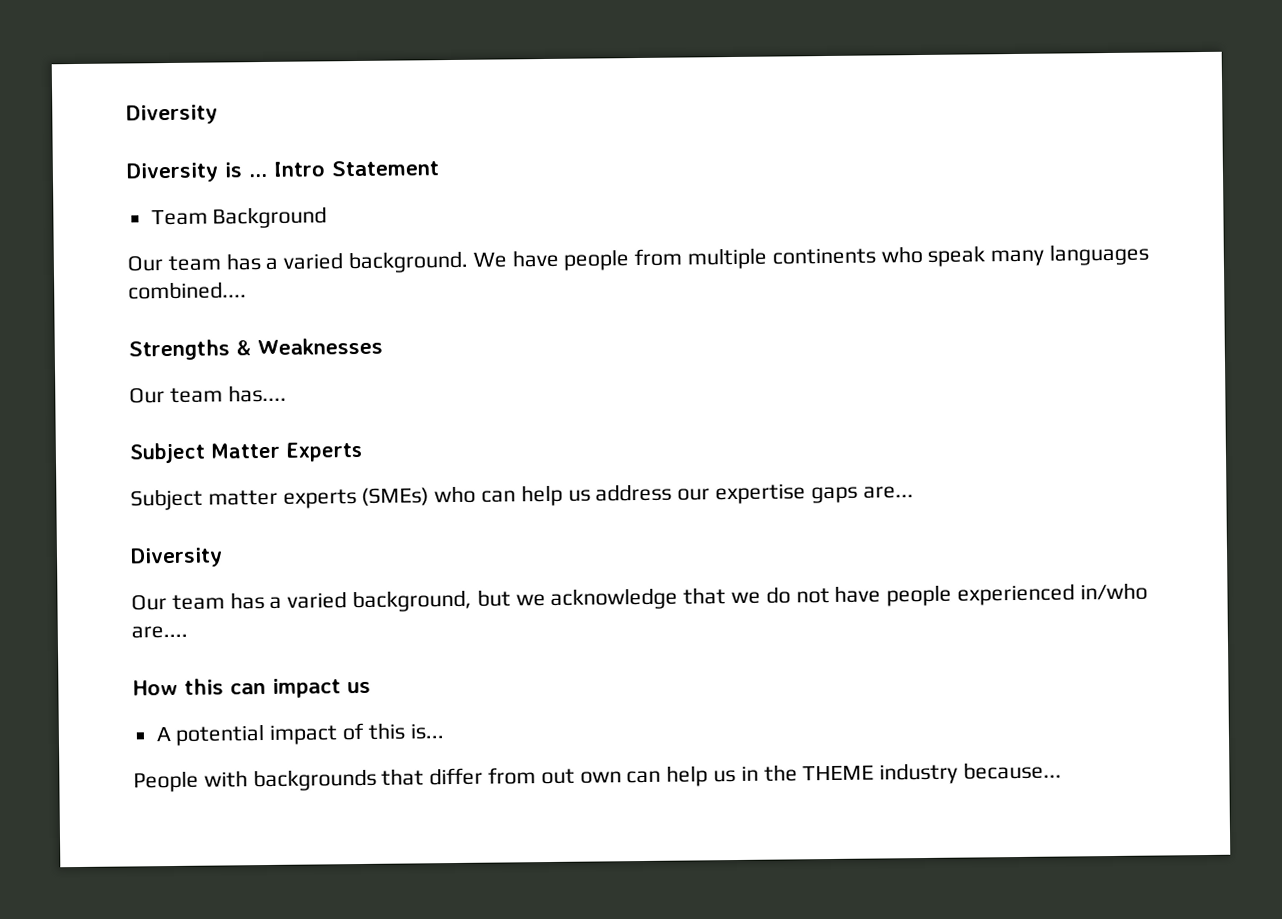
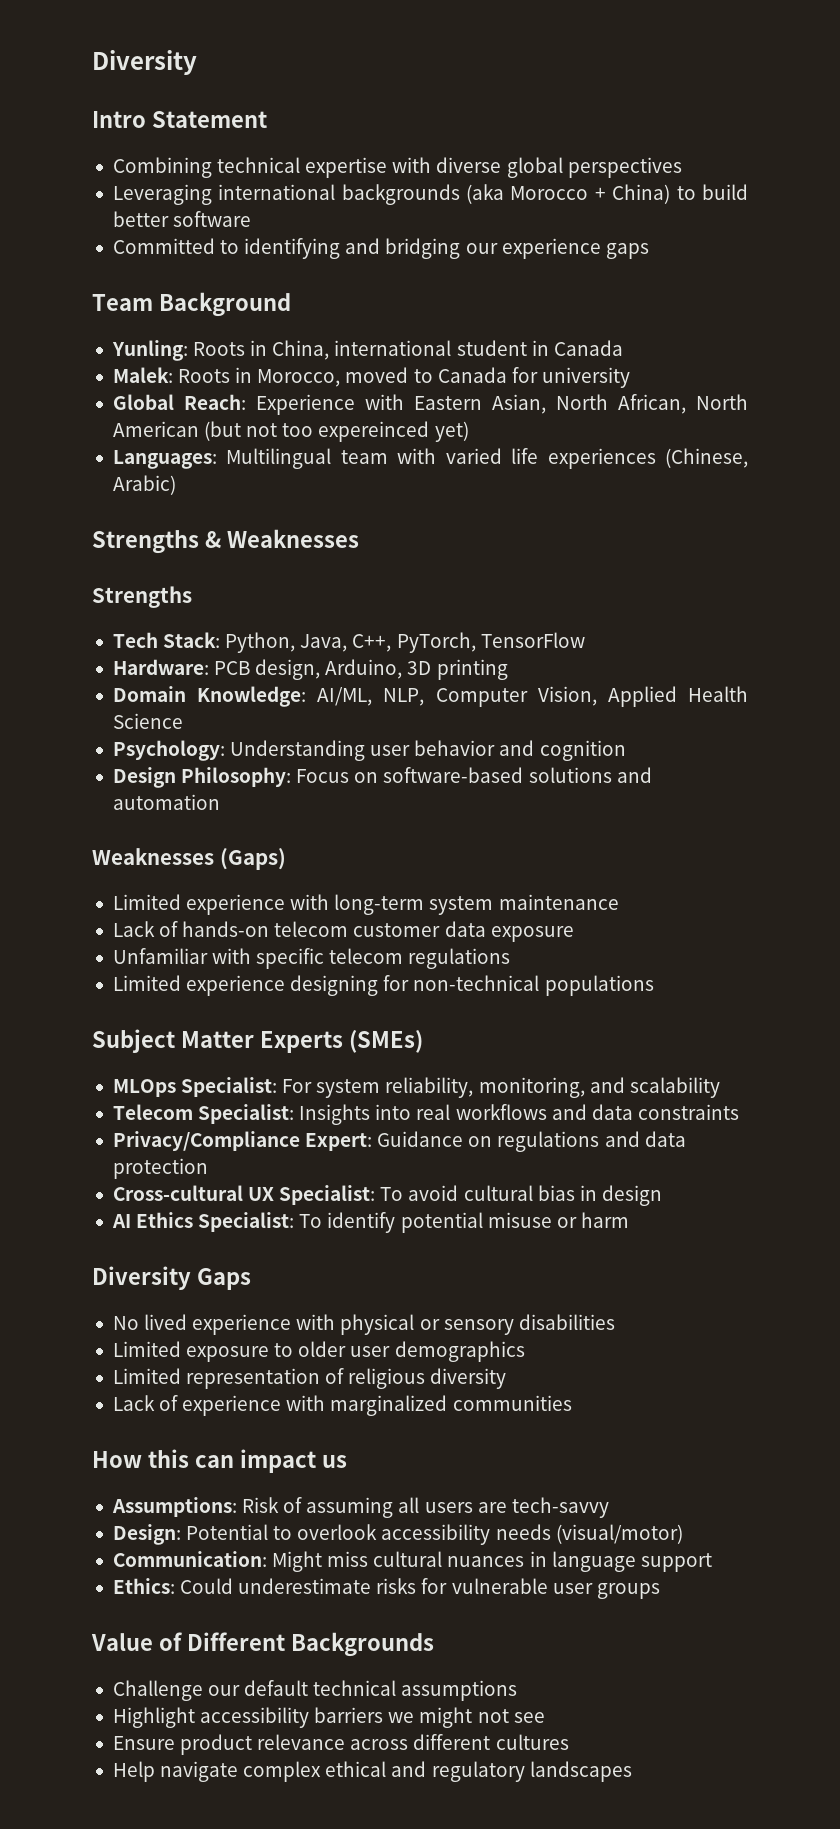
[126,104,218,125] [126,162,267,183] Diversity // Diversity is ... -> [92,50,197,75] Diversity //
[150,206,328,229] [127,243,1150,274] [128,281,247,300] [128,337,383,361] [129,384,287,404] [129,441,362,464] [130,483,914,511] [130,547,223,568] [131,582,1148,613] [131,625,188,639] Team Background // Our team has a varied background. We have people from multiple continents who speak many languages combined.... // Strengths & Weaknesses // Our team has.... // Subject Matter Experts // Subject matter experts (SMEs) who can help us address our expertise gaps are... // Diversity // Our team has a varied background, but we acknowledge that we do not have people experienced in/who are.... -> [112,157,682,178] [112,184,749,205] [112,211,252,227] [112,238,649,259] [92,292,291,317] [111,340,623,361] [112,367,630,388] [112,394,749,415] [112,421,469,442] [112,448,749,469] [112,475,176,495] [92,529,359,554] [92,586,192,608] [112,632,585,653] [112,659,508,680] [112,686,748,707] [112,713,183,729] [112,740,626,761] [112,767,652,788] [112,794,220,810] [92,848,286,870] [112,894,619,915] [112,921,574,942] [112,948,511,969] [112,975,654,996] [92,1029,423,1053] [112,1077,720,1098] [112,1104,739,1125] [112,1131,686,1152] [112,1158,208,1179] [112,1185,662,1206] [111,1212,629,1233] [92,1266,251,1290] [112,1314,615,1335] [112,1341,525,1362] [112,1368,507,1389] [112,1395,572,1416] Combining technical expertise with diverse global perspectives // Leveraging international backgrounds (aka Morocco + China) to build better software // Committed to identifying and bridging our experience gaps // Team Background // Yunling: Roots in China, international student in Canada // Malek: Roots in Morocco, moved to Canada for university // Global Reach: Experience with Eastern Asian, North African, North American (but not too expereinced yet) // Languages: Multilingual team with varied life experiences (Chinese, Arabic) // Strengths & Weaknesses // Strengths // Tech Stack: Python, Java, C++, PyTorch, TensorFlow // Hardware: PCB design, Arduino, 3D printing // Domain Knowledge: AI/ML, NLP, Computer Vision, Applied Health Science // Psychology: Understanding user behavior and cognition // Design Philosophy: Focus on software-based solutions and automation // Weaknesses (Gaps) // Limited experience with long-term system maintenance // Lack of hands-on telecom customer data exposure // Unfamiliar with specific telecom regulations // Limited experience designing for non-technical populations // Subject Matter Experts (SMEs) // MLOps Specialist: For system reliability, monitoring, and scalability // Telecom Specialist: Insights into real workflows and data constraints // Privacy/Compliance Expert: Guidance on regulations and data protection // Cross-cultural UX Specialist: To avoid cultural bias in design // AI Ethics Specialist: To identify potential misuse or harm // Diversity Gaps // No lived experience with physical or sensory disabilities // Limited exposure to older user demographics // Limited representation of religious diversity // Lack of experience with marginalized communities
[155,722,444,746] [133,761,1063,793] A potential impact of this is... // People with backgrounds that differ from out own can help us in the THEME industry because... -> [111,1497,609,1518] [112,1524,683,1545] [112,1551,712,1572] [112,1578,660,1599] [91,1632,434,1657] [112,1680,518,1701] [112,1707,545,1728] [112,1734,569,1755] [112,1761,632,1782] Assumptions: Risk of assuming all users are tech-savvy // Design: Potential to overlook accessibility needs (visual/motor) // Communication: Might miss cultural nuances in language support // Ethics: Could underestimate risks for vulnerable user groups // Value of Different Backgrounds // Challenge our default technical assumptions // Highlight accessibility barriers we might not see // Ensure product relevance across different cultures // Help navigate complex ethical and regulatory landscapes

